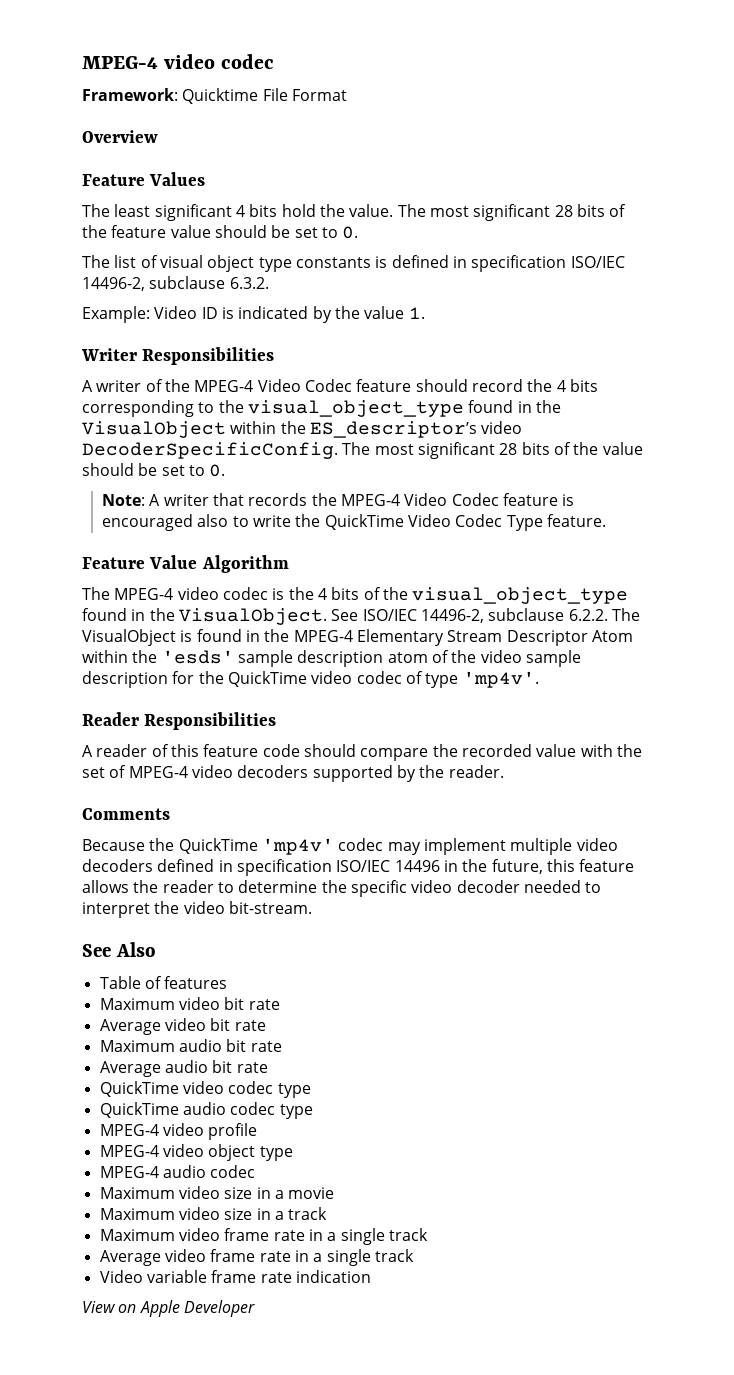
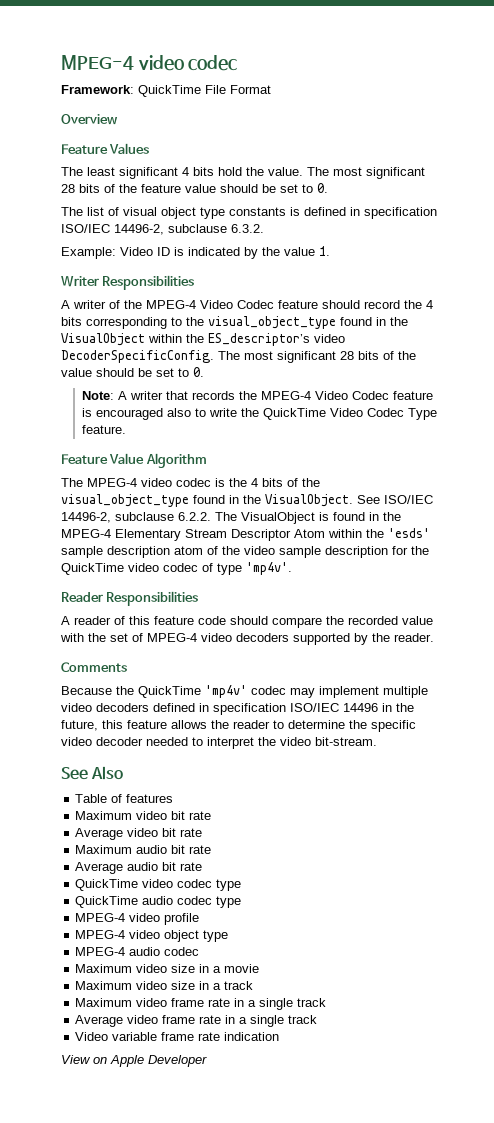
[182,88,259,104] Quicktime -> [138,85,201,97] QuickTime

